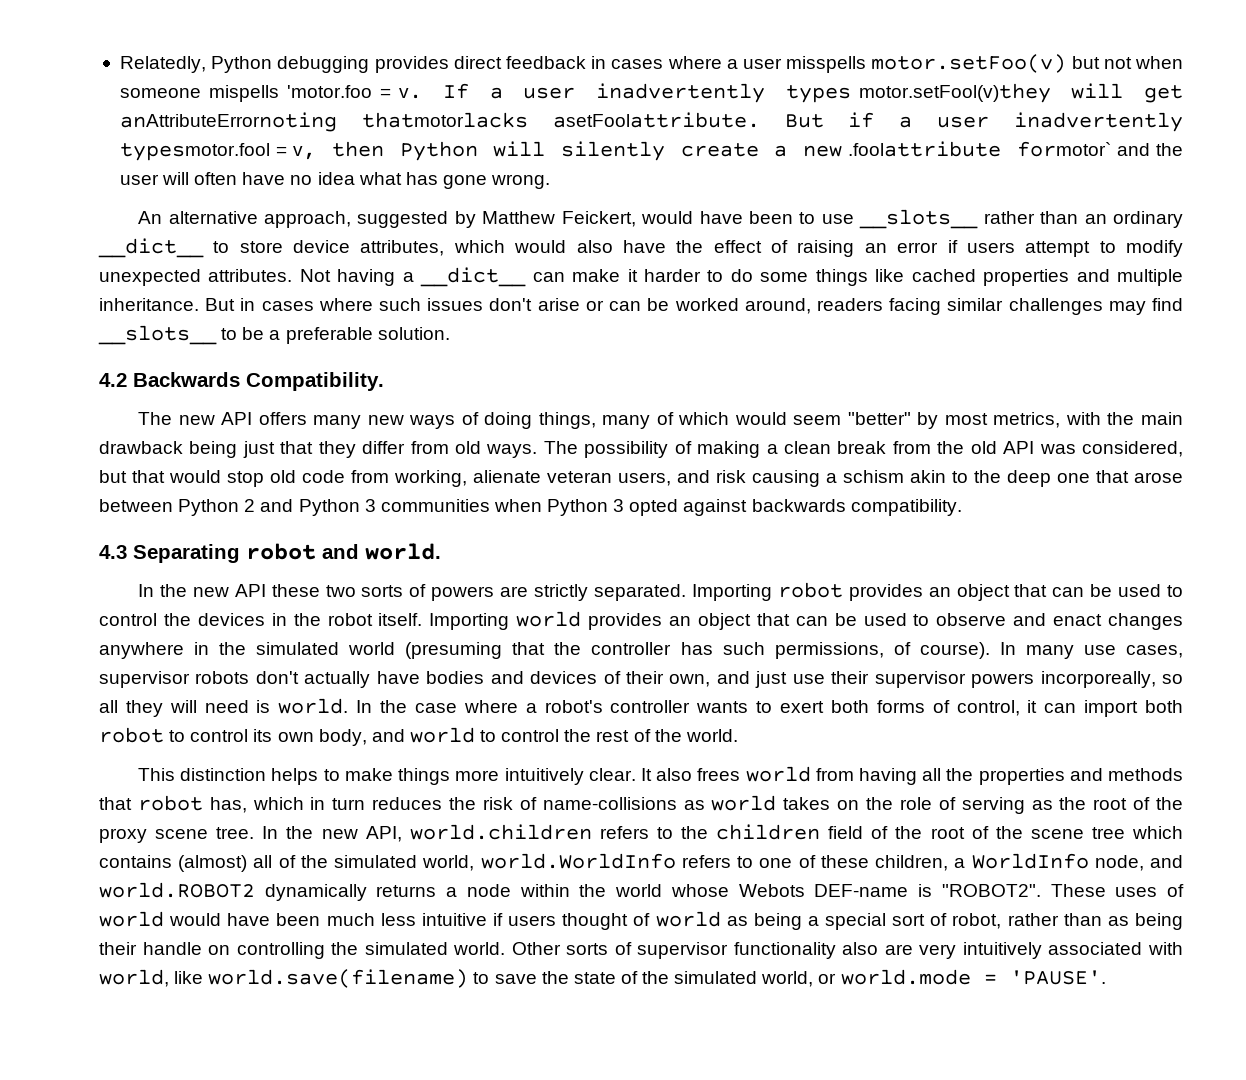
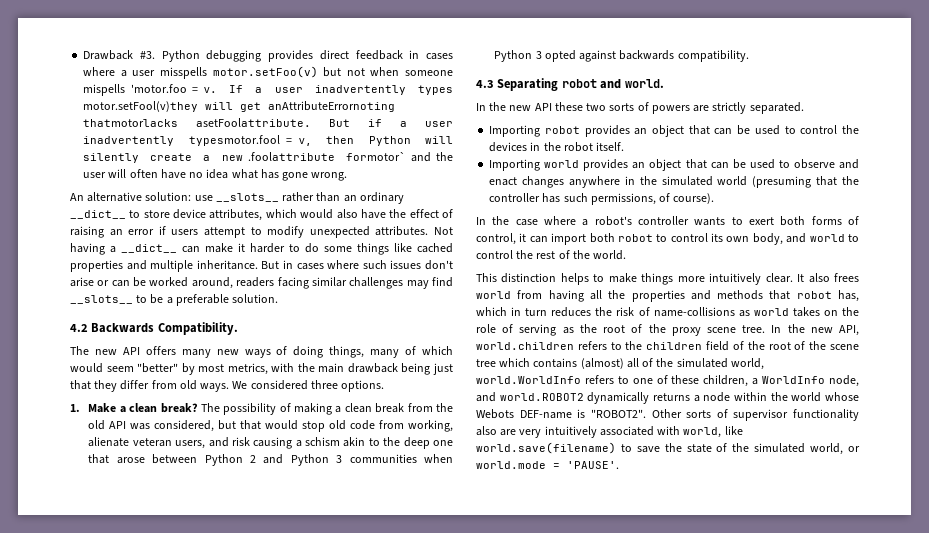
[119,56,206,73] Relatedly, -> [83,50,155,60] Drawback #3.
[263,211,816,228] approach, suggested by Matthew Feickert, would have been to -> [145,192,192,201] solution:
(538, 451) none -> [232,380,385,392] [70,403,198,413] We considered three options. // 1. Make a clean break?
(686, 592) none -> (804, 108) //
(423, 619) none -> (625, 146) //
[999,642,1183,659] [99,671,1183,688] [99,698,349,717] In many use cases, supervisor robots don't actually have bodies and devices of their own, and just use their supervisor powers incorporeally, so all they will need is world. -> (715, 198) //
[1050,884,1185,897] [99,911,1183,930] [99,942,506,959] These uses of world would have been much less intuitive if users thought of world as being a special sort of robot, rather than as being their handle on controlling the simulated world. -> (646, 413) none

